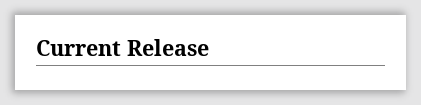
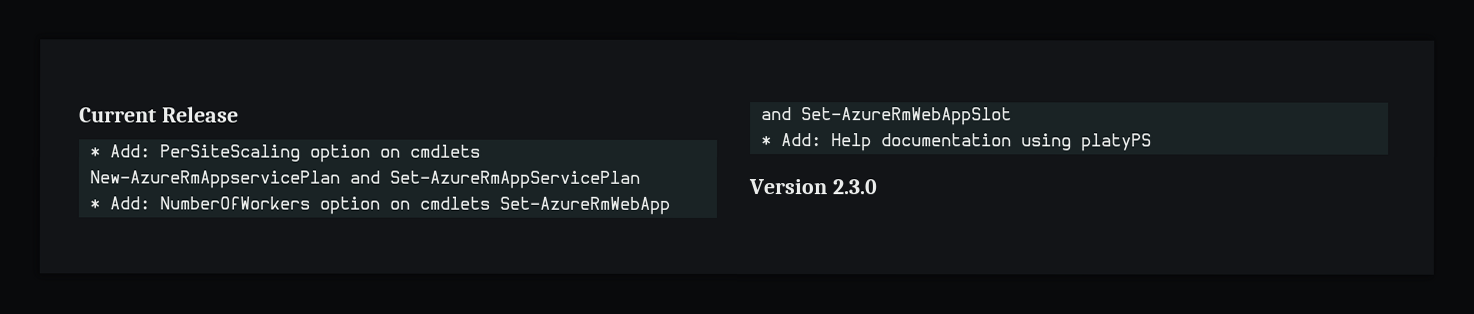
(209, 47) none -> [89,144,482,163] [89,170,641,189] [89,196,671,215] [761,107,1013,126] [761,133,1153,152] [748,179,877,195] // * Add: PerSiteScaling option on cmdlets New-AzureRmAppservicePlan and Set-AzureRmAppServicePlan // * Add: NumberOfWorkers option on cmdlets Set-AzureRmWebApp and Set-AzureRmWebAppSlot // * Add: Help documentation using platyPS // Version 2.3.0

